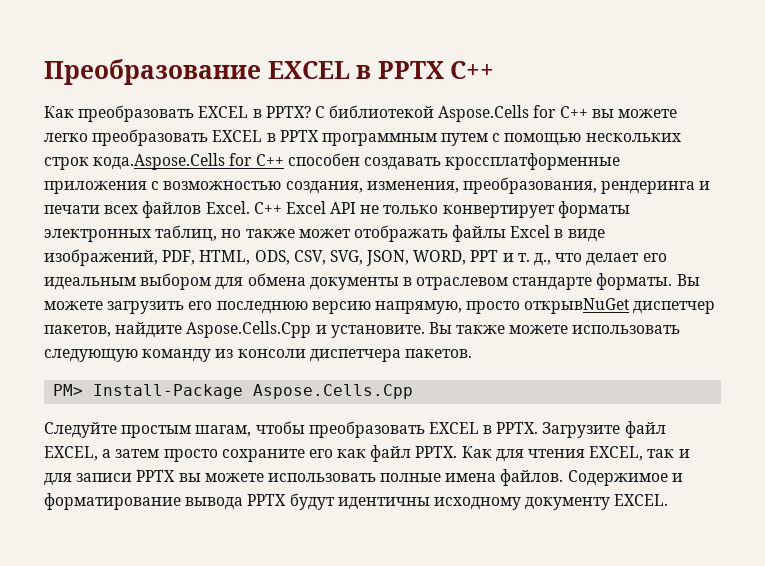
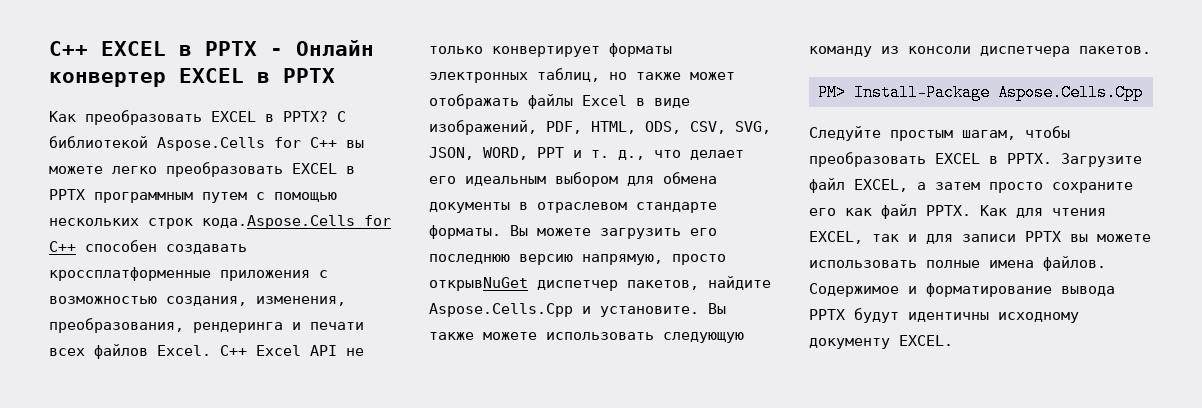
[44,59,495,85] Преобразование EXCEL в PPTX C++ -> [49,40,374,56] [49,68,335,87] C++ EXCEL в PPTX - Онлайн конвертер EXCEL в PPTX

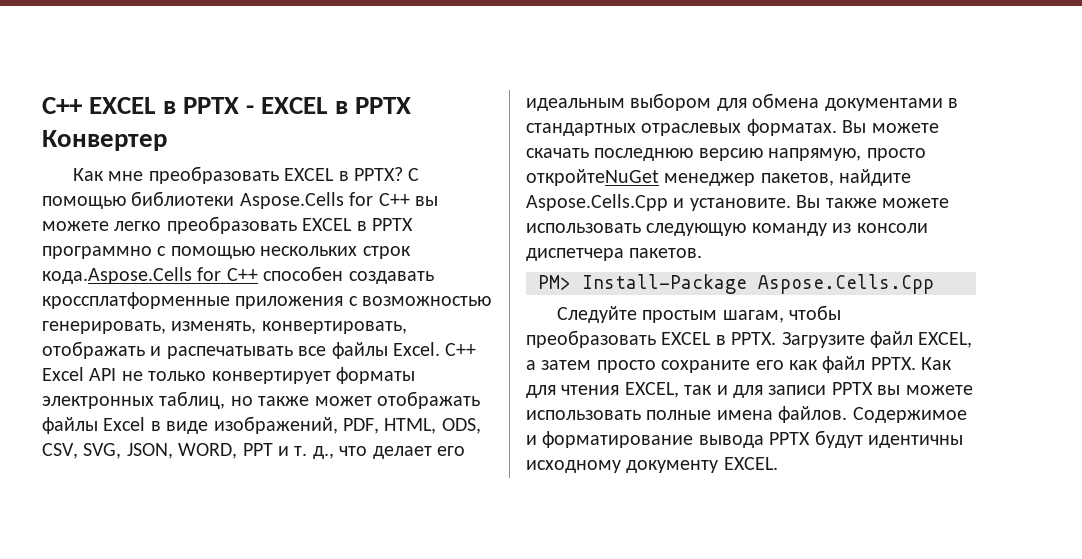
[296,40,374,56] [49,68,335,87] [49,111,76,122] Онлайн конвертер EXCEL в PPTX // Как -> [261,97,412,114] [42,130,167,151] [73,168,144,181] EXCEL в PPTX Конвертер // Как мне
[49,136,148,148] библиотекой -> [42,191,235,209] помощью библиотеки
[94,192,247,203] программным путем -> [42,246,152,259] программно
[166,296,346,306] [49,318,364,333] [49,344,148,359] создания, изменения, преобразования, рендеринга и печати всех файлов -> [42,321,407,334] [42,341,388,359] генерировать, изменять, конвертировать, отображать и распечатывать все файлы
[429,202,717,213] [429,225,717,239] документы в отраслевом стандарте форматы. Вы можете загрузить его -> [824,98,958,111] [526,119,939,136] [526,148,589,158] документами в стандартных отраслевых форматах. Вы можете скачать
[429,277,618,291] открывNuGet диспетчер -> [526,169,756,186] откройтеNuGet менеджер

